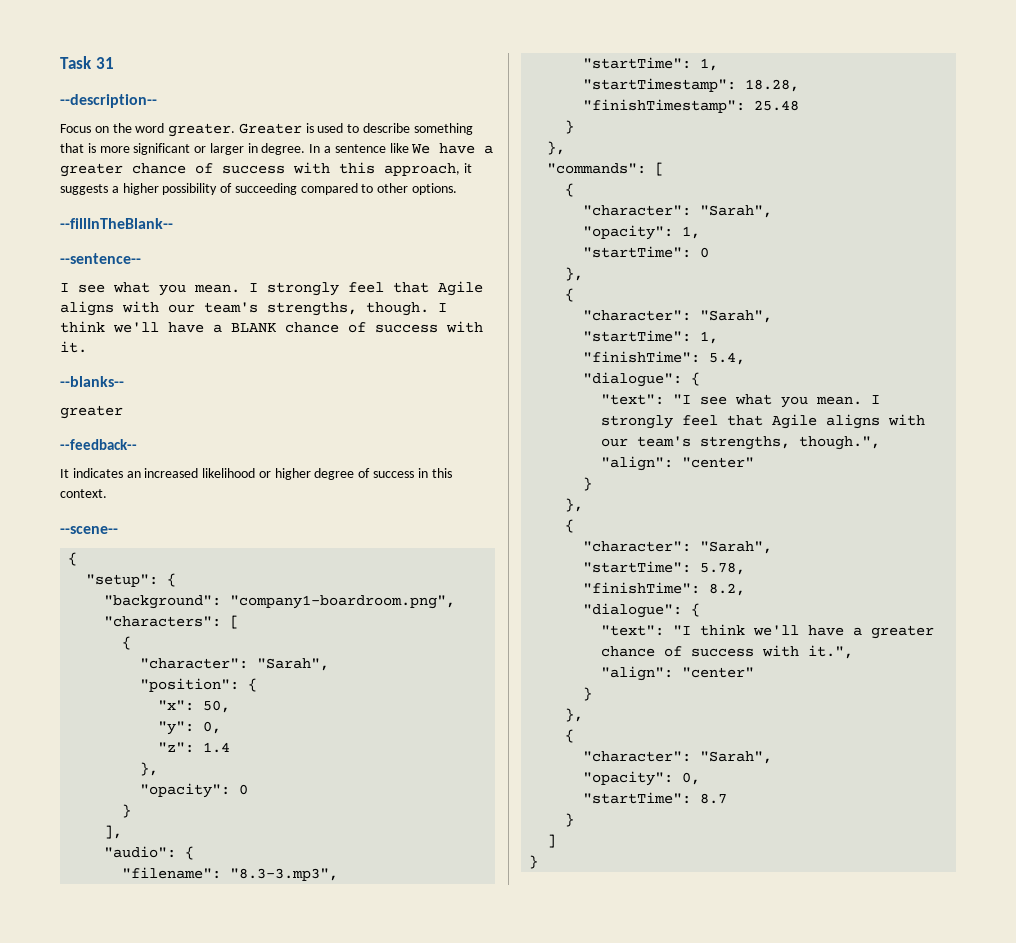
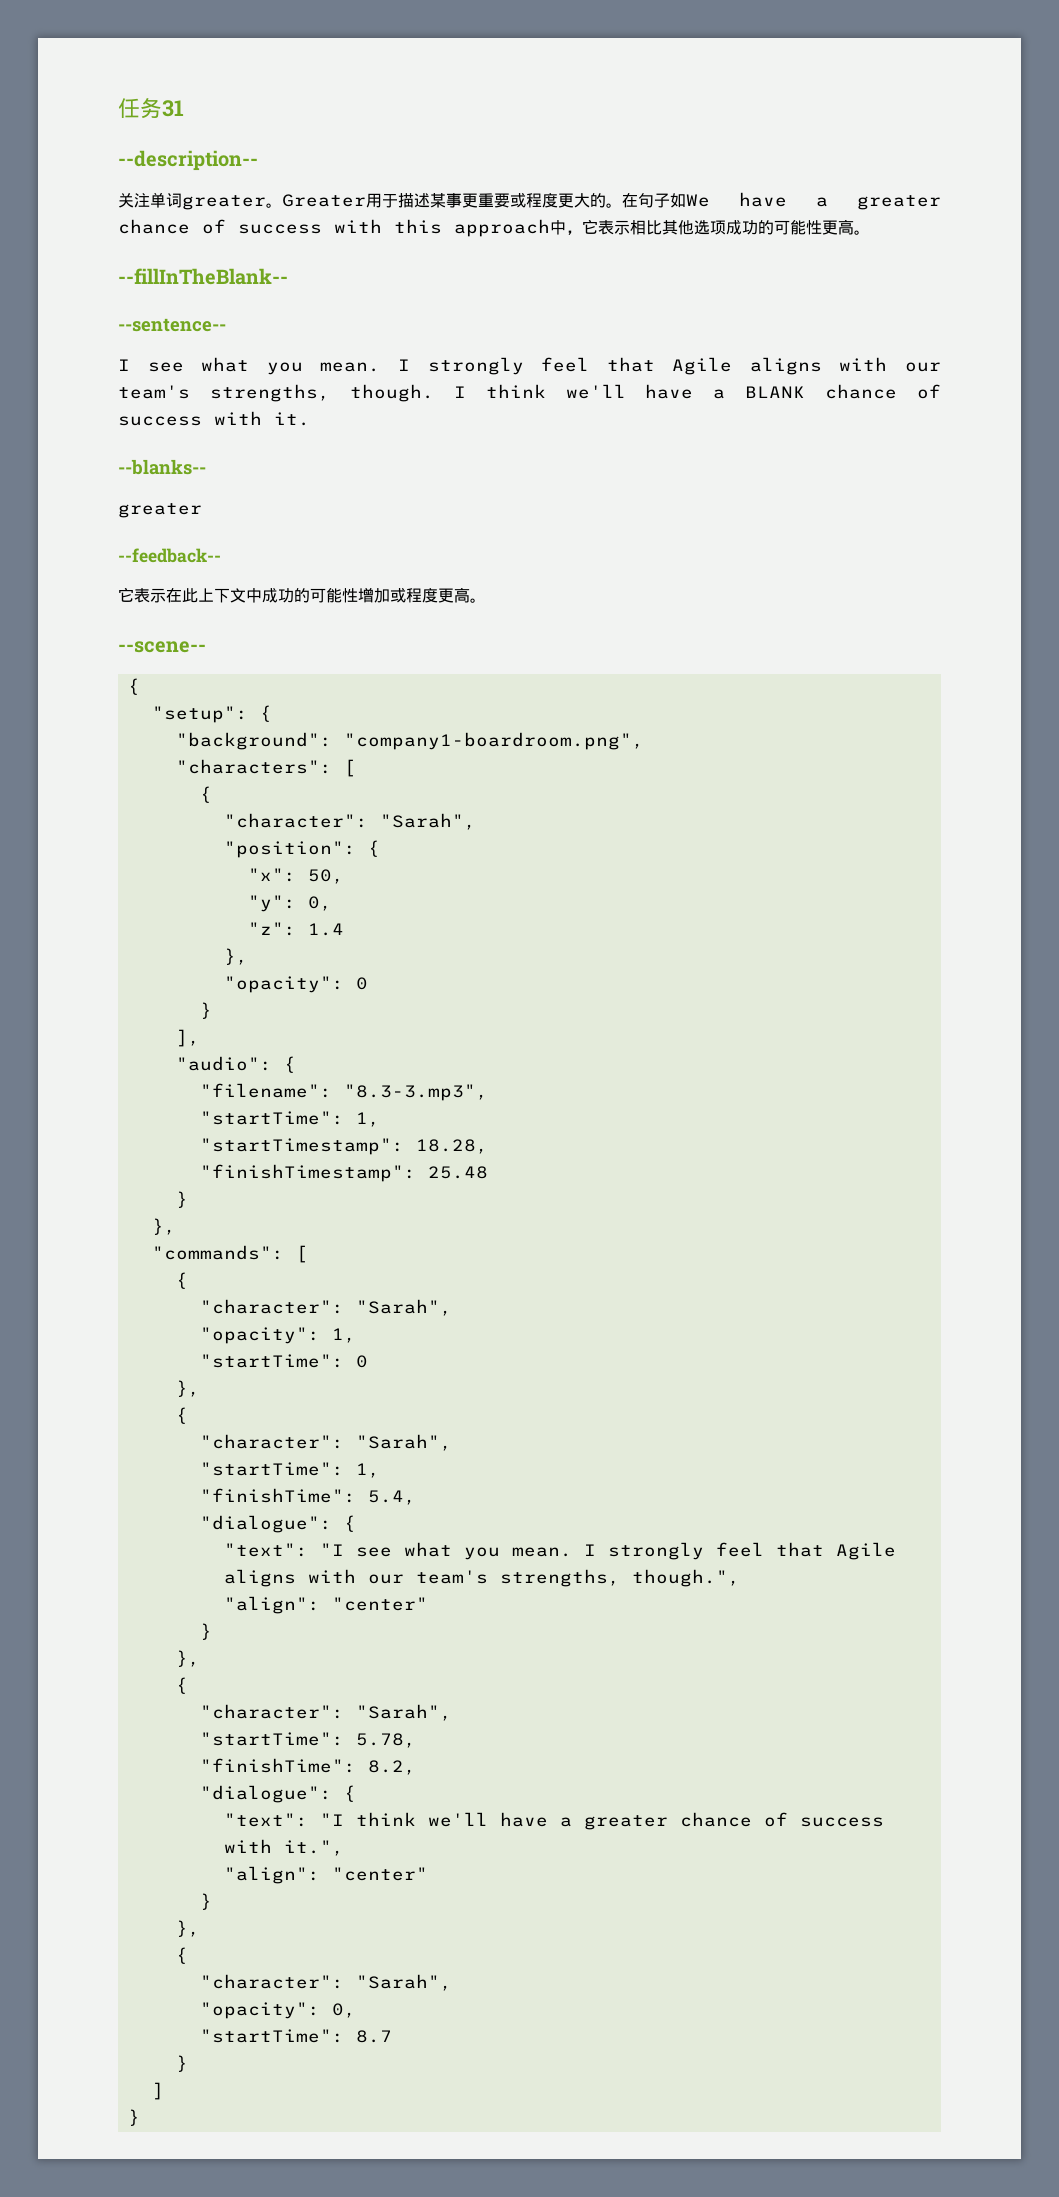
[60,56,92,69] Task -> [118,98,162,119] 任务
[60,123,473,137] [60,143,409,155] Focus on the word greater. Greater is used to describe something that is more significant or larger in degree. In a sentence like -> [118,192,686,210] 关注单词greater。Greater用于描述某事更重要或程度更大的。在句子如
[384,163,472,176] [60,183,458,195] approach, it suggests a higher possibility of succeeding compared to other options. -> [454,219,870,237] approach中，它表示相比其他选项成功的可能性更高。
[60,468,452,480] [60,489,107,498] It indicates an increased likelihood or higher degree of success in this context. -> [118,587,486,603] 它表示在此上下文中成功的可能性增加或程度更高。

